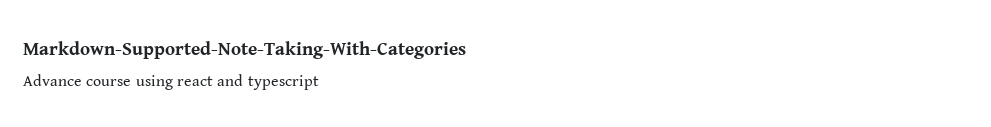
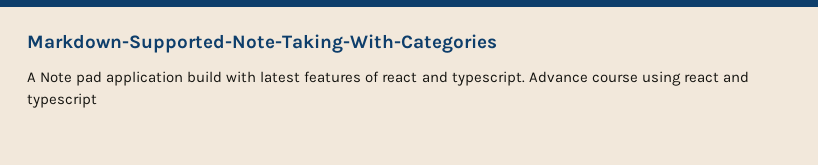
(466, 50) none -> [27,71,525,86] A Note pad application build with latest features of react and typescript.

